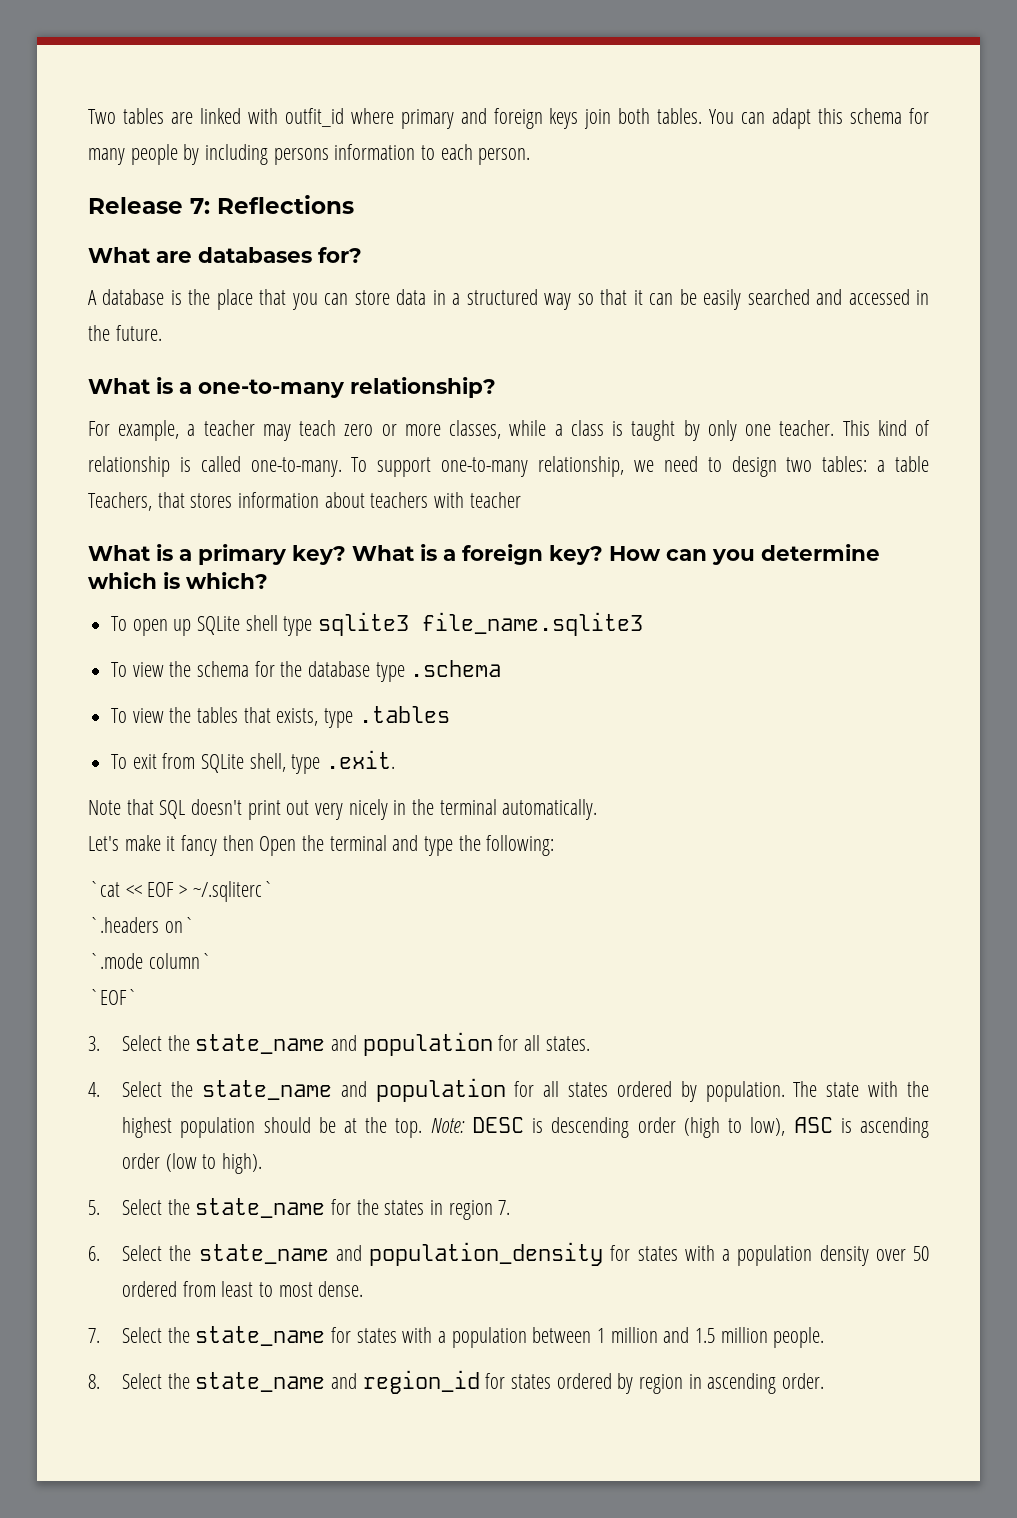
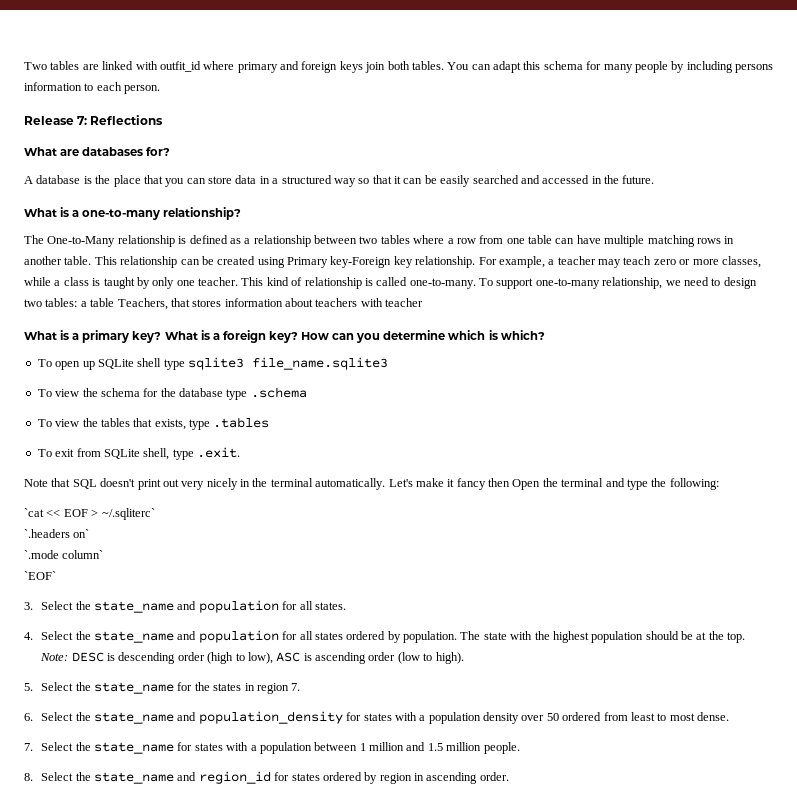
(496, 387) none -> [24,235,735,247] [24,256,476,268] The One-to-Many relationship is defined as a relationship between two tables where a row from one table can have multiple matching rows in another table. This relationship can be created using Primary key-Foreign key relationship.
(598, 809) // -> (386, 484) none

